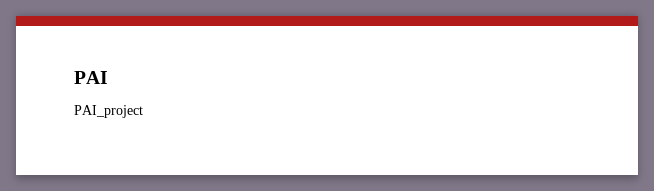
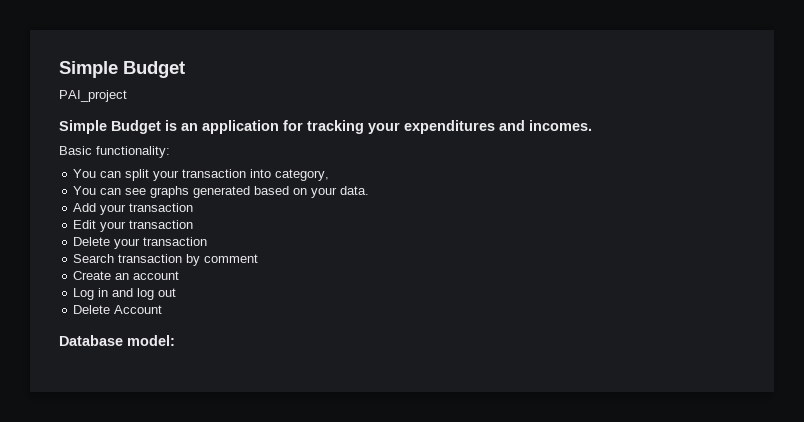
[74,71,108,84] PAI -> [59,61,185,78] Simple Budget
(143, 111) none -> [59,120,592,134] [59,146,170,158] [73,169,330,181] [73,186,370,198] [73,203,194,215] [73,220,194,232] [73,237,208,249] [73,254,259,266] [73,271,180,280] [73,288,177,300] [73,305,163,314] [59,335,175,346] // Simple Budget is an application for tracking your expenditures and incomes. // Basic functionality: // You can split your transaction into category, // You can see graphs generated based on your data. // Add your transaction // Edit your transaction // Delete your transaction // Search transaction by comment // Create an account // Log in and log out // Delete Account // Database model:

